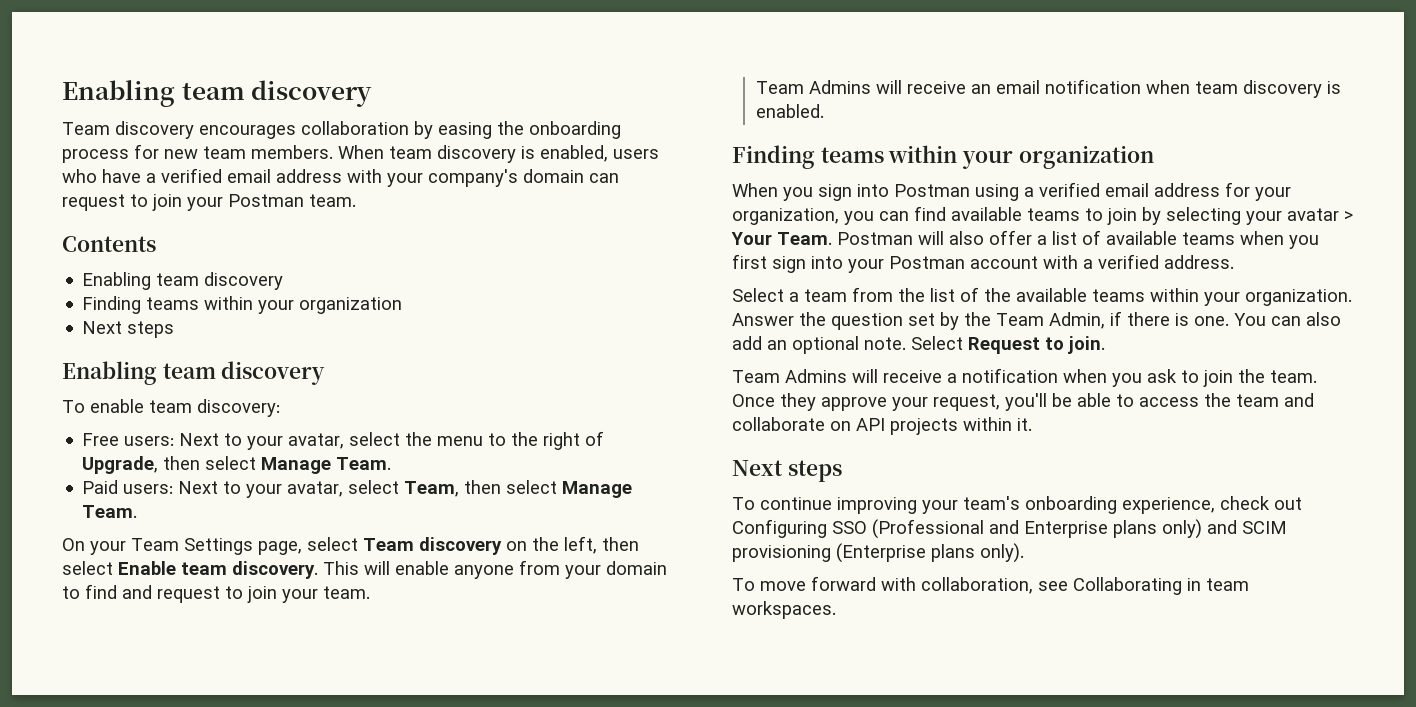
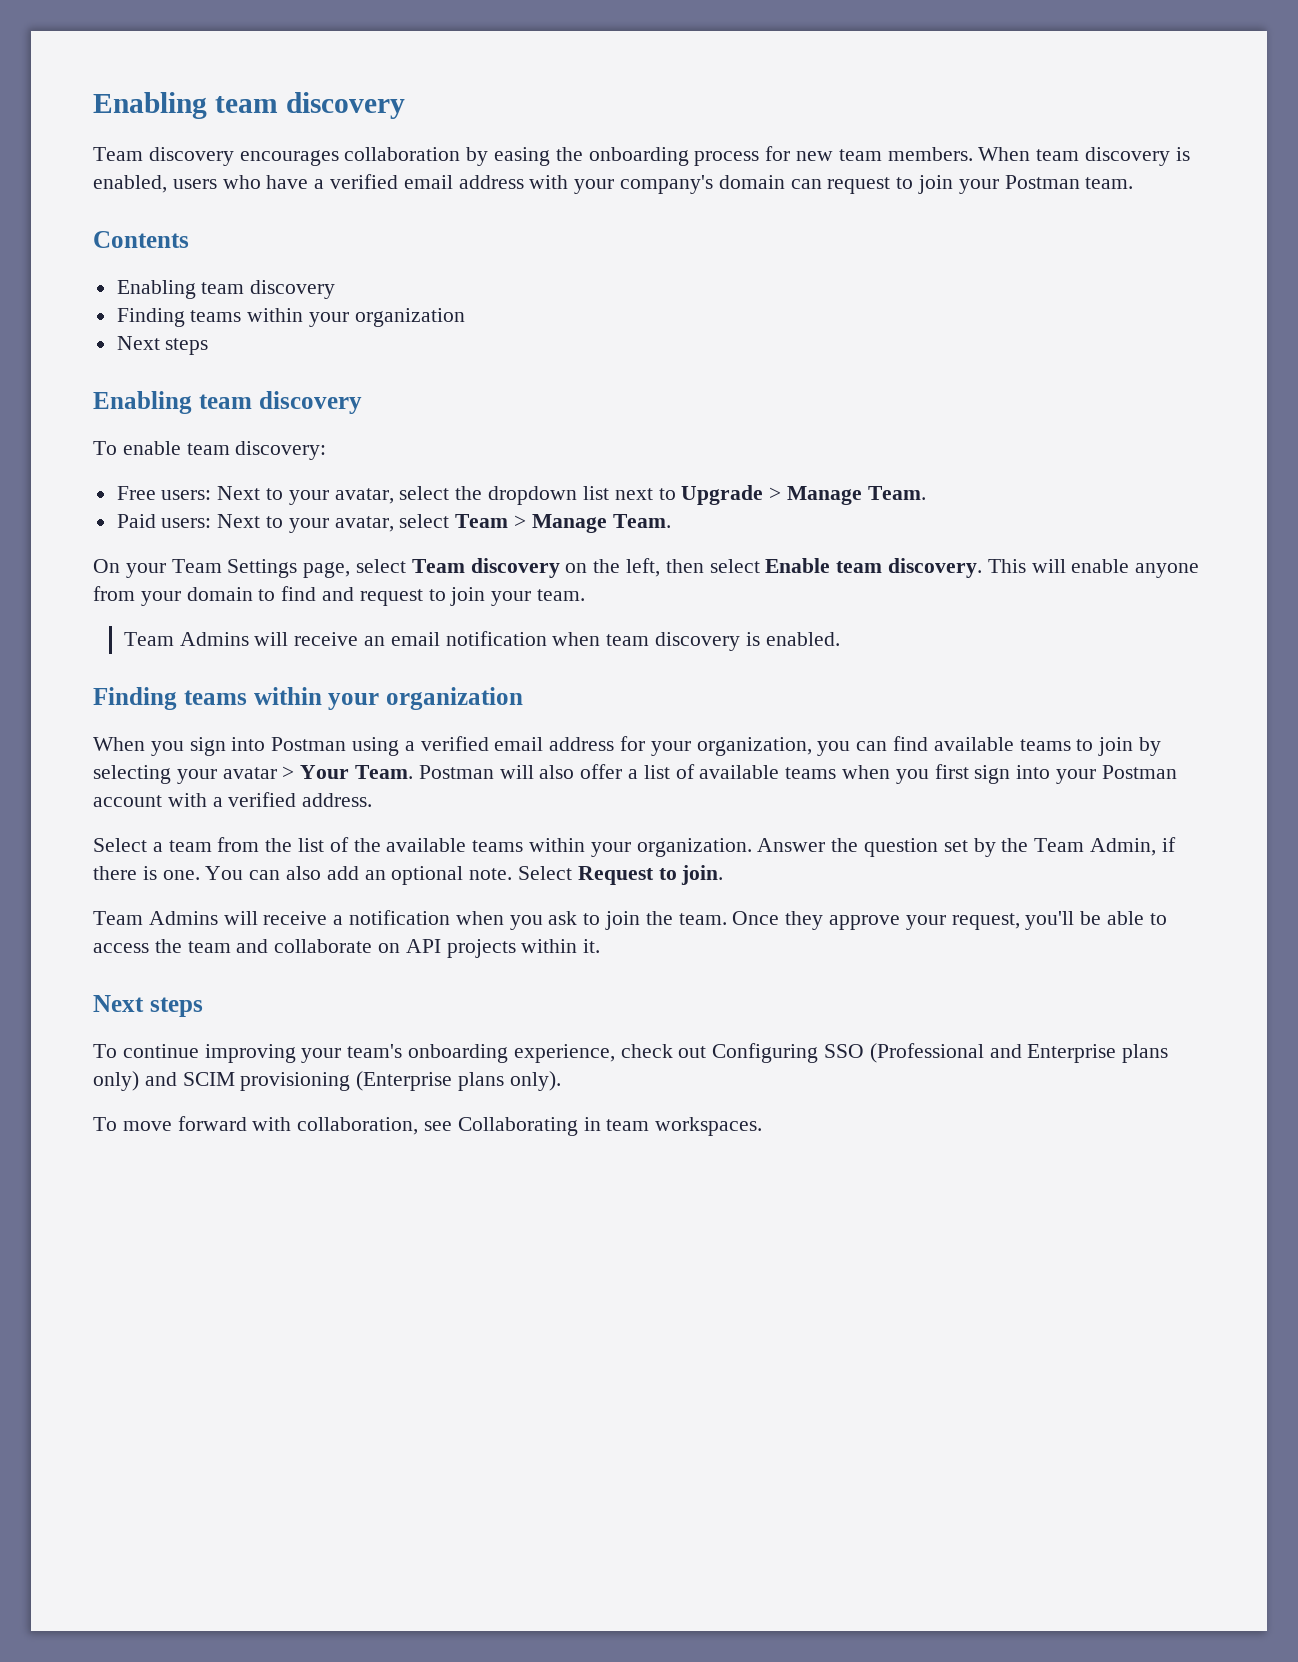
[437,431,605,450] [82,456,257,474] menu to the right of Upgrade, then select -> [488,485,782,505] dropdown list next to Upgrade >
[404,480,558,497] Team, then select -> [455,514,527,528] Team >

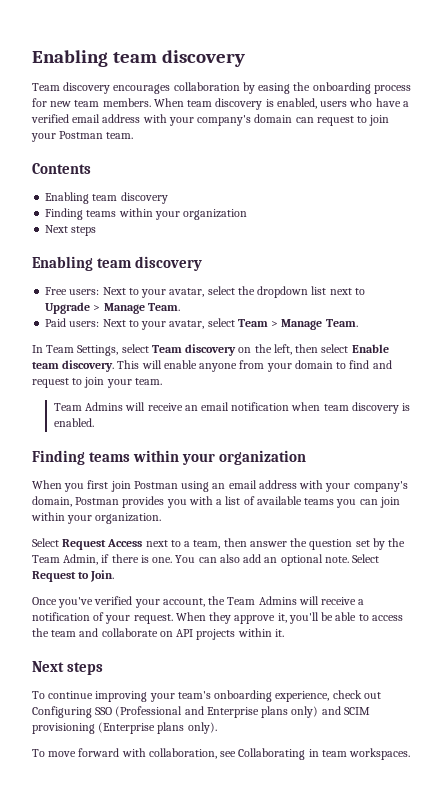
[93,441,327,460] // To enable team discovery: -> (203, 263) none
[93,559,351,578] On your Team Settings page, -> [32,345,119,356] In Team Settings,
[189,736,1162,756] [93,764,623,784] sign into Postman using a verified email address for your organization, you can find available teams to join by selecting your avatar > Your Team. Postman will also offer -> [87,480,408,492] [32,496,213,508] first join Postman using an email address with your company's domain, Postman provides you with
[842,764,1177,784] [93,792,373,807] [93,837,826,857] when you first sign into your Postman account with a verified address. // Select a team from the list of the available teams within your organization. Answer -> [336,497,400,508] [31,512,162,524] [32,538,287,550] you can join within your organization. // Select Request Access next to a team, then answer
[681,865,724,885] join. // -> [90,570,115,582] [32,596,226,608] Join. // Once you've verified your account, the
[455,911,1020,930] when you ask to join the team. Once they approve your request, -> [93,612,287,624] of your request. When they approve it,

